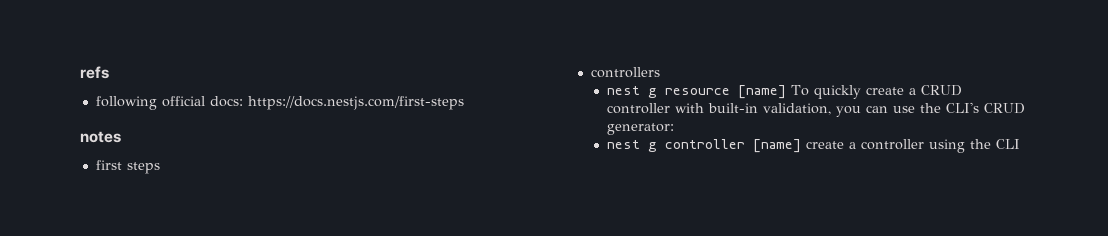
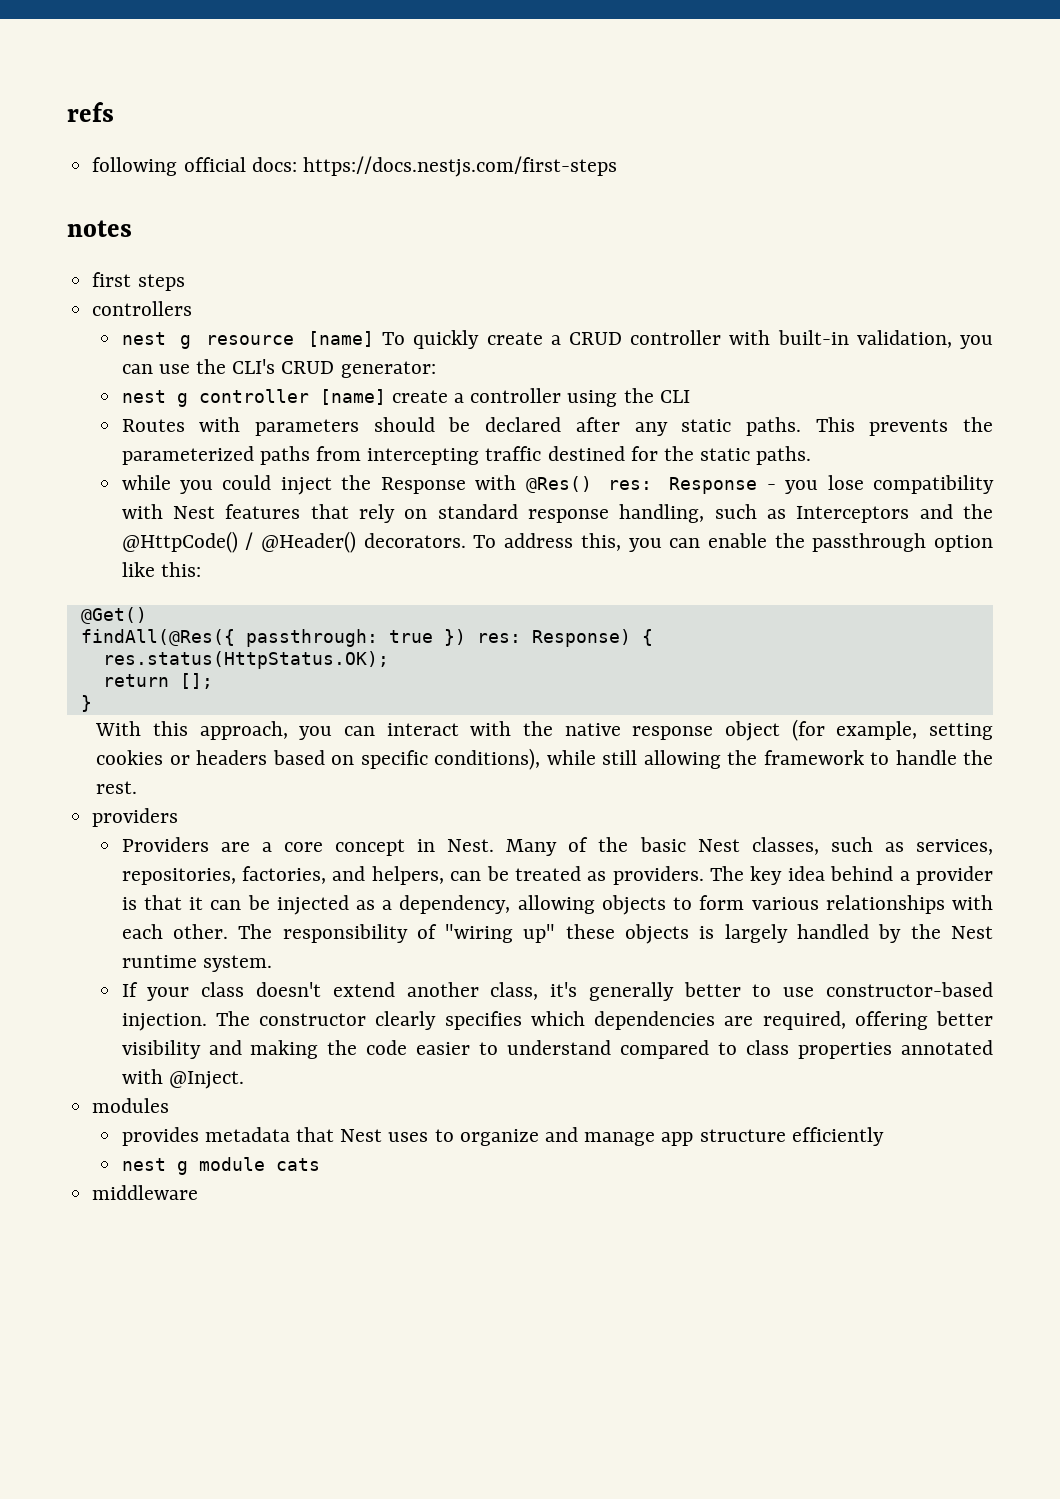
(1021, 144) none -> [121,417,994,436] [121,446,812,465] [121,475,995,495] [121,504,993,523] [121,531,993,553] [121,562,201,577] [80,607,147,624] [80,629,653,647] [102,651,389,669] [102,673,213,689] [80,695,92,712] [95,719,994,741] [96,748,994,770] [96,781,138,794] [92,808,179,827] [121,837,993,856] [121,866,994,885] [121,895,993,915] [121,924,993,944] [121,955,272,972] [121,982,993,1001] [121,1011,993,1031] [121,1040,993,1059] [121,1069,244,1089] [92,1098,170,1113] [121,1127,884,1146] [121,1157,320,1175] [92,1185,199,1200] // Routes with parameters should be declared after any static paths. This prevents the parameterized paths from intercepting traffic destined for the static paths. // while you could inject the Response with @Res() res: Response - you lose compatibility with Nest features that rely on standard response handling, such as Interceptors and the @HttpCode() / @Header() decorators. To address this, you can enable the passthrough option like this: // @Get() // findAll(@Res({ passthrough: true }) res: Response) { // res.status(HttpStatus.OK); // return []; // } // With this approach, you can interact with the native response object (for example, setting cookies or headers based on specific conditions), while still allowing the framework to handle the rest. // providers // Providers are a core concept in Nest. Many of the basic Nest classes, such as services, repositories, factories, and helpers, can be treated as providers. The key idea behind a provider is that it can be injected as a dependency, allowing objects to form various relationships with each other. The responsibility of "wiring up" these objects is largely handled by the Nest runtime system. // If your class doesn't extend another class, it's generally better to use constructor-based injection. The constructor clearly specifies which dependencies are required, offering better visibility and making the code easier to understand compared to class properties annotated with @Inject. // modules // provides metadata that Nest uses to organize and manage app structure efficiently // nest g module cats // middleware

